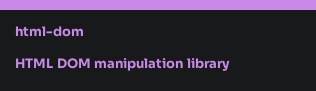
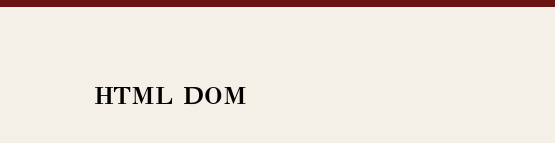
[15,26,84,37] html-dom // -> (94, 95) none
[94,58,230,71] manipulation library -> (247, 96) none

